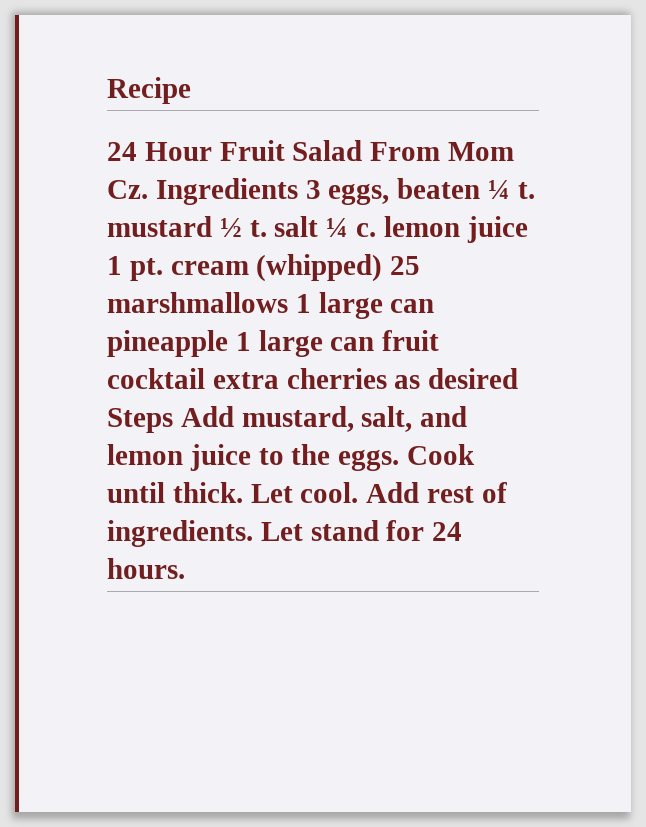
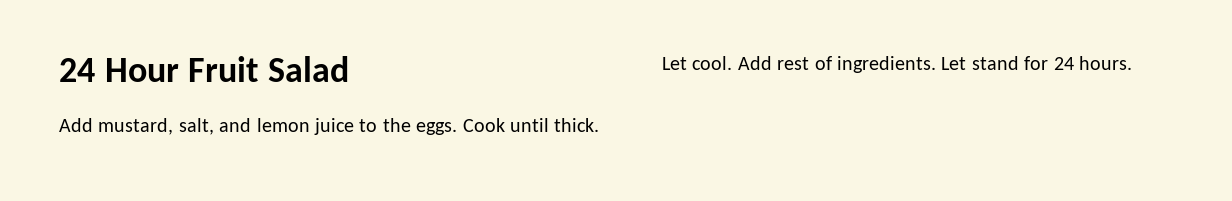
[107,77,191,104] Recipe // -> (59, 70) none
[370,142,515,161] [107,178,535,205] [107,216,528,243] [107,254,421,282] [107,292,435,319] [107,330,440,357] [107,368,519,389] [107,408,173,433] From Mom Cz. Ingredients 3 eggs, beaten ¼ t. mustard ½ t. salt ¼ c. lemon juice 1 pt. cream (whipped) 25 marshmallows 1 large can pineapple 1 large can fruit cocktail extra cherries as desired Steps -> (350, 69) //

